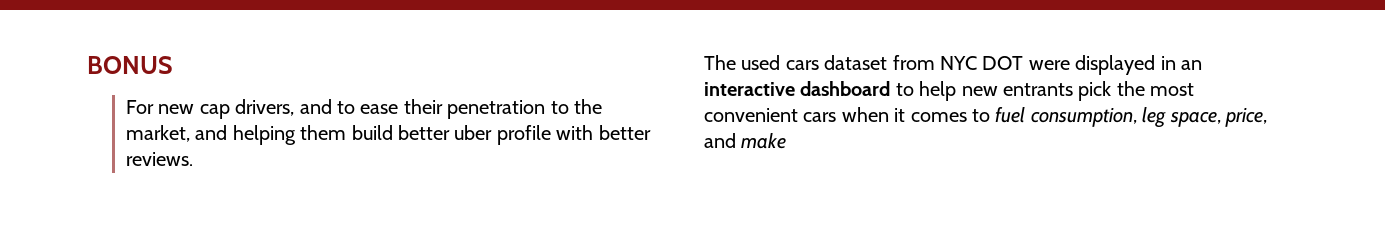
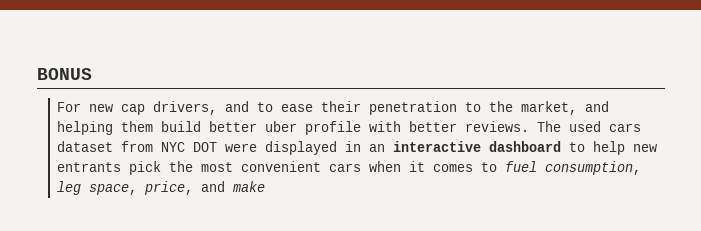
(193, 159) // -> (530, 126) none

